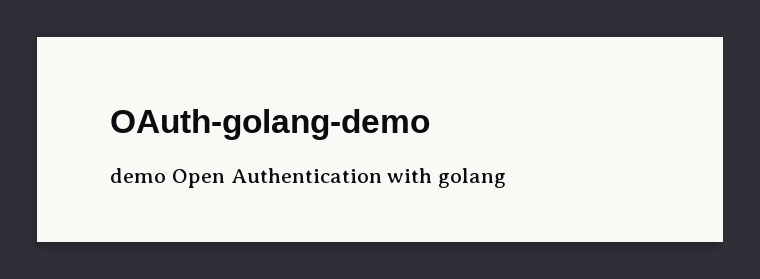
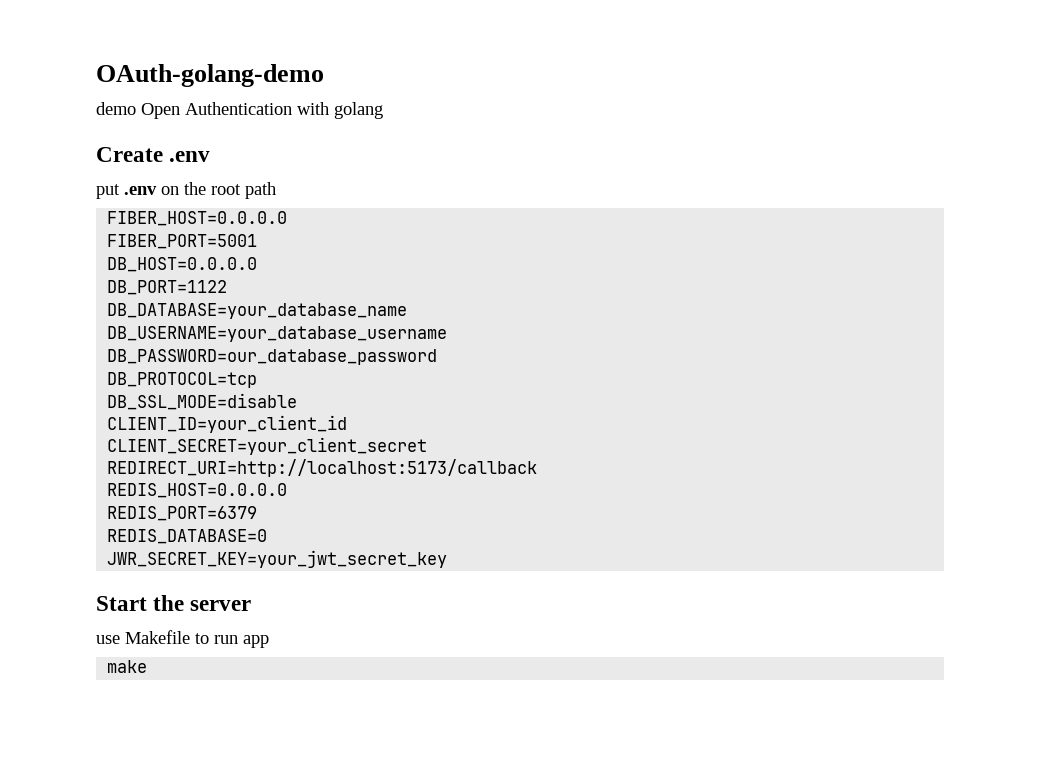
(507, 178) none -> [96,147,211,162] [96,182,276,199] [107,211,288,226] [107,234,258,249] [107,257,258,272] [107,280,228,295] [107,303,408,319] [107,326,448,342] [107,349,438,365] [107,372,258,388] [107,393,298,410] [107,415,348,433] [107,437,428,455] [107,459,538,477] [107,483,288,498] [107,506,258,521] [107,529,268,544] [107,550,448,568] [96,595,252,611] [96,630,269,648] [107,660,148,673] // Create .env // put .env on the root path // FIBER_HOST=0.0.0.0 // FIBER_PORT=5001 // DB_HOST=0.0.0.0 // DB_PORT=1122 // DB_DATABASE=your_database_name // DB_USERNAME=your_database_username // DB_PASSWORD=our_database_password // DB_PROTOCOL=tcp // DB_SSL_MODE=disable // CLIENT_ID=your_client_id // CLIENT_SECRET=your_client_secret // REDIRECT_URI=http://localhost:5173/callback // REDIS_HOST=0.0.0.0 // REDIS_PORT=6379 // REDIS_DATABASE=0 // JWR_SECRET_KEY=your_jwt_secret_key // Start the server // use Makefile to run app // make

